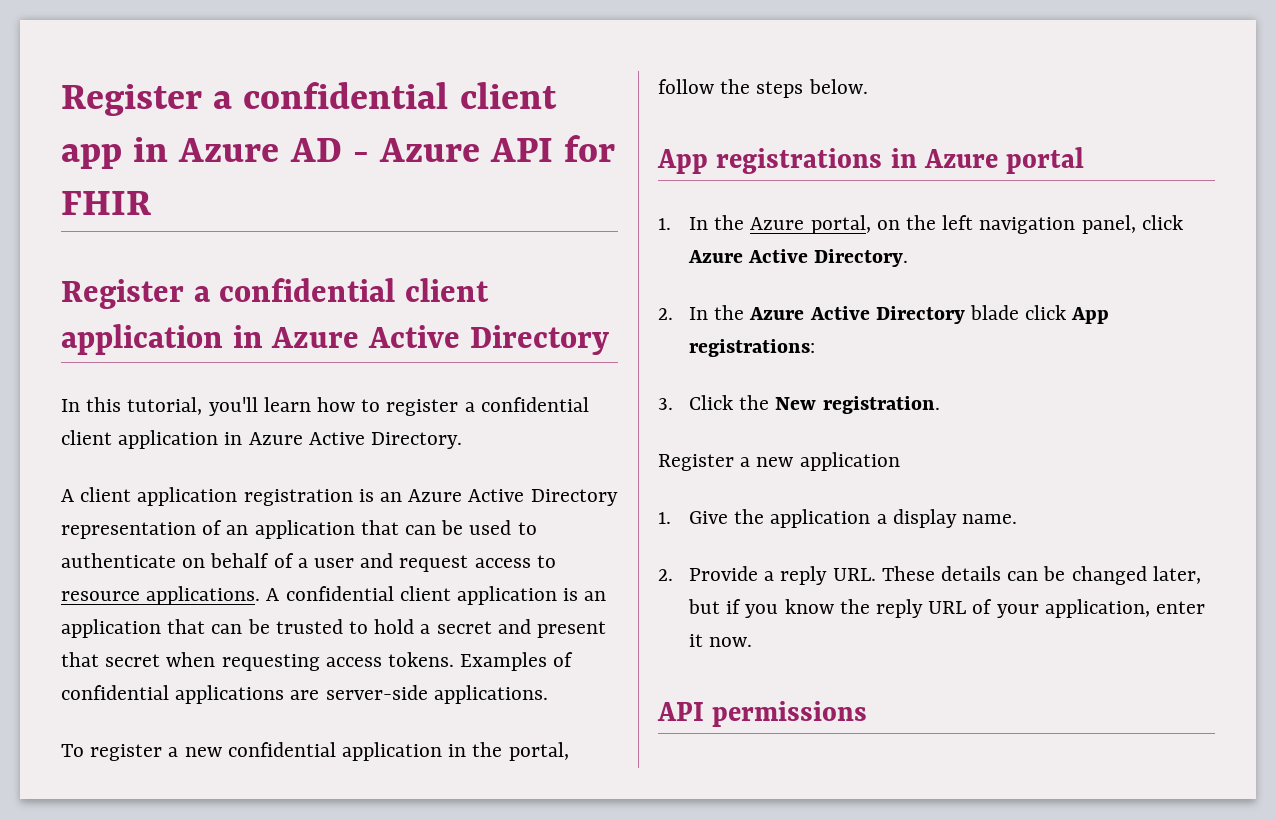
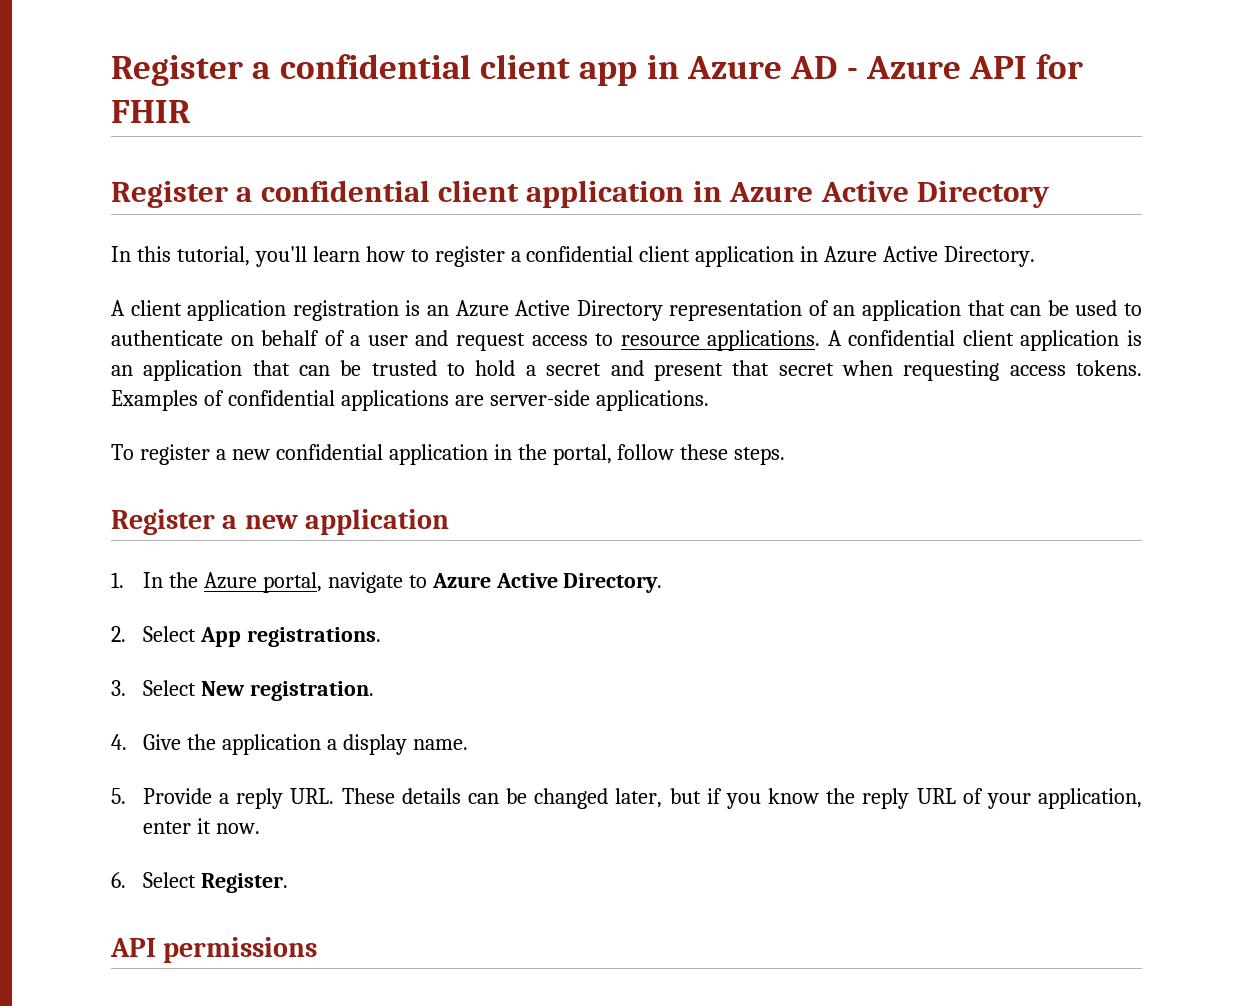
[720,79,868,98] [657,147,1085,174] the steps below. // App registrations in Azure portal -> [680,444,786,465] [111,509,450,535] these steps. // Register a new application
[876,215,1183,234] [687,249,909,267] [658,305,1110,324] [688,339,815,357] on the left navigation panel, click Azure Active Directory. // 2. In the Azure Active Directory blade click App registrations: -> [327,572,663,593] [111,626,381,647] navigate to Azure Active Directory. // 2. Select App registrations.
[688,395,770,410] Click the -> [142,680,196,696] Select
[658,452,900,471] [658,512,671,524] Register a new application // 1. -> [111,734,127,750] 4.
[658,569,673,581] 2. -> [111,788,126,804] 5.
(753, 642) none -> [111,872,288,893] // 6. Select Register.

